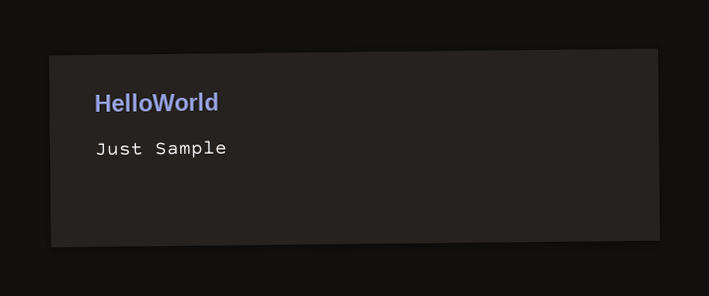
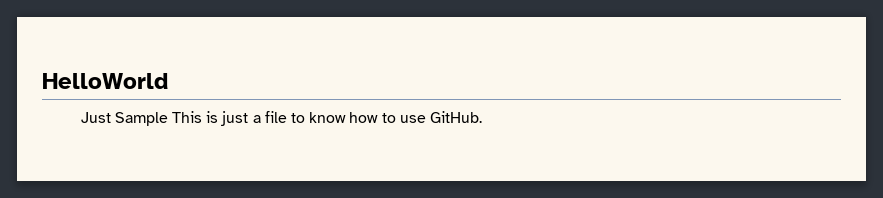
(228, 149) none -> [172,111,482,126] This is just a file to know how to use GitHub.

